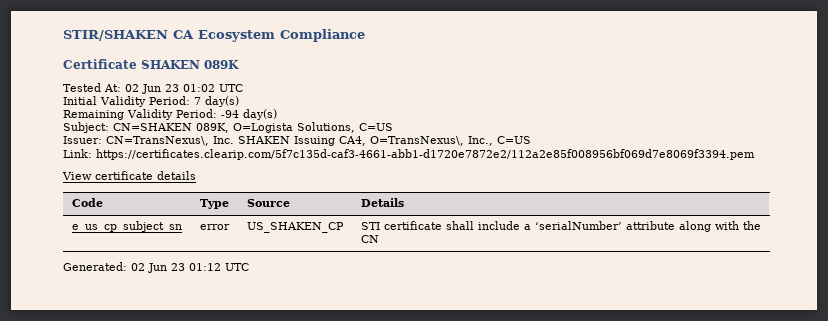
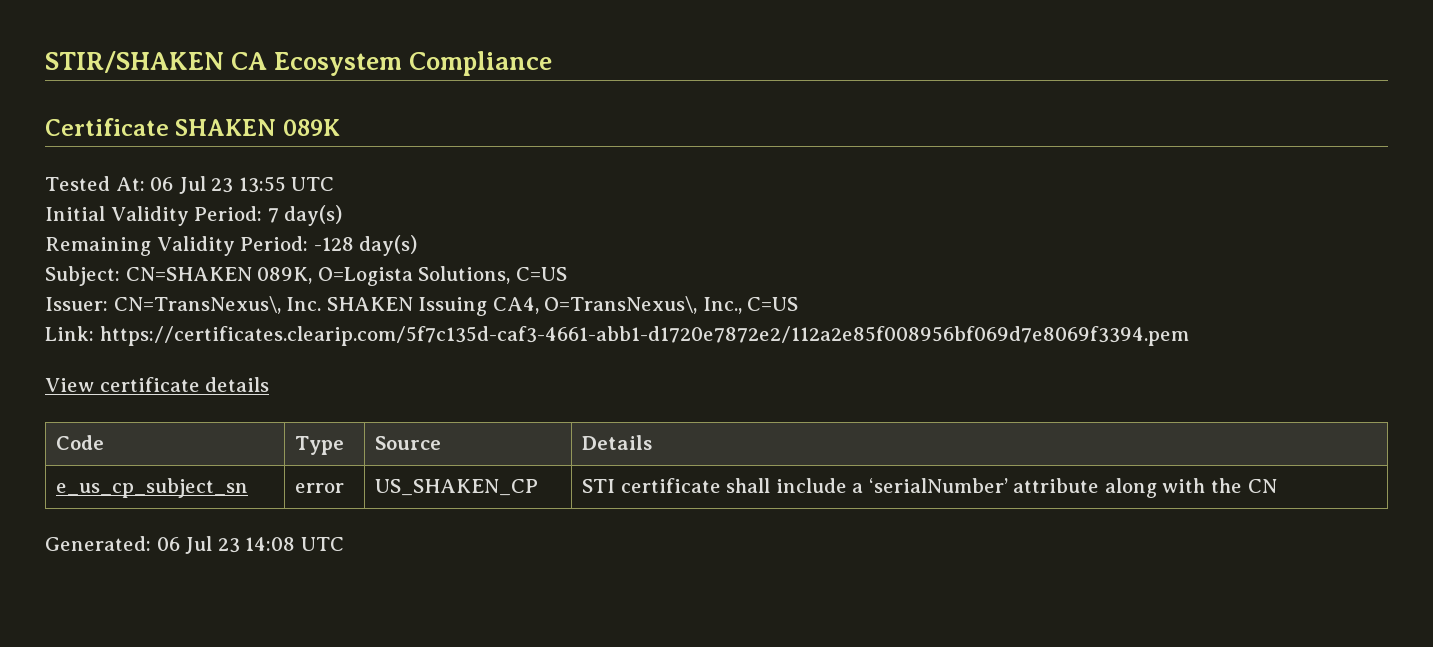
[125,84,215,94] 02 Jun 23 01:02 -> [150,176,286,194] 06 Jul 23 13:55
[221,110,239,118] -94 -> [313,237,354,251] -128
[131,263,221,273] 02 Jun 23 01:12 -> [156,536,296,554] 06 Jul 23 14:08

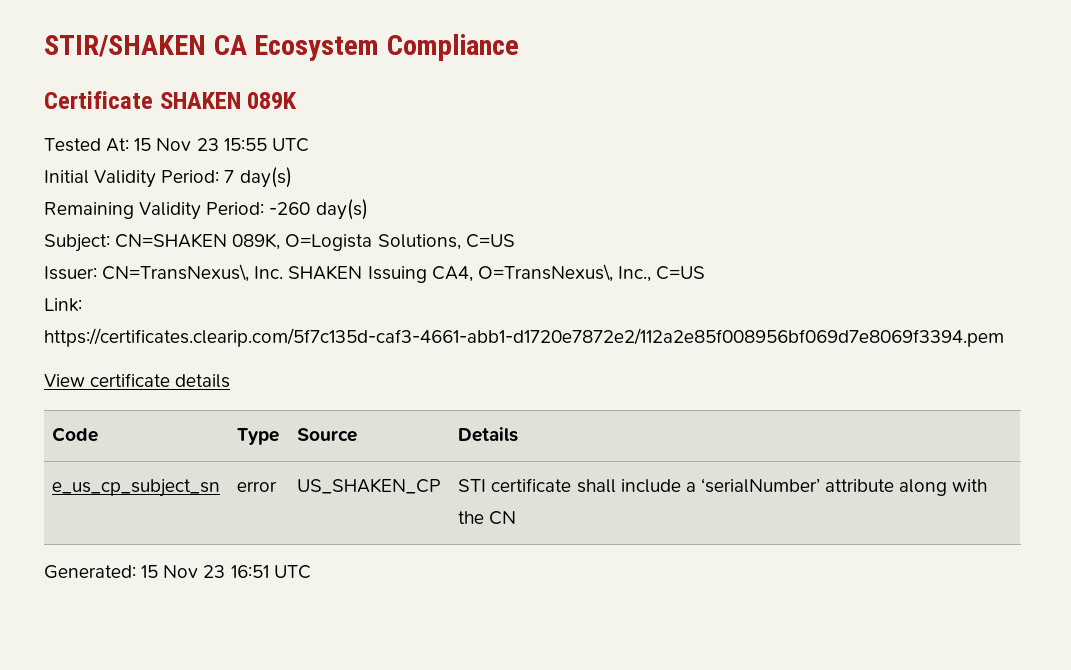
[150,176,286,194] 06 Jul 23 13:55 -> [134,138,267,151] 15 Nov 23 15:55
[313,237,354,251] -128 -> [269,202,311,215] -260
[156,536,296,554] 06 Jul 23 14:08 -> [141,565,269,578] 15 Nov 23 16:51

